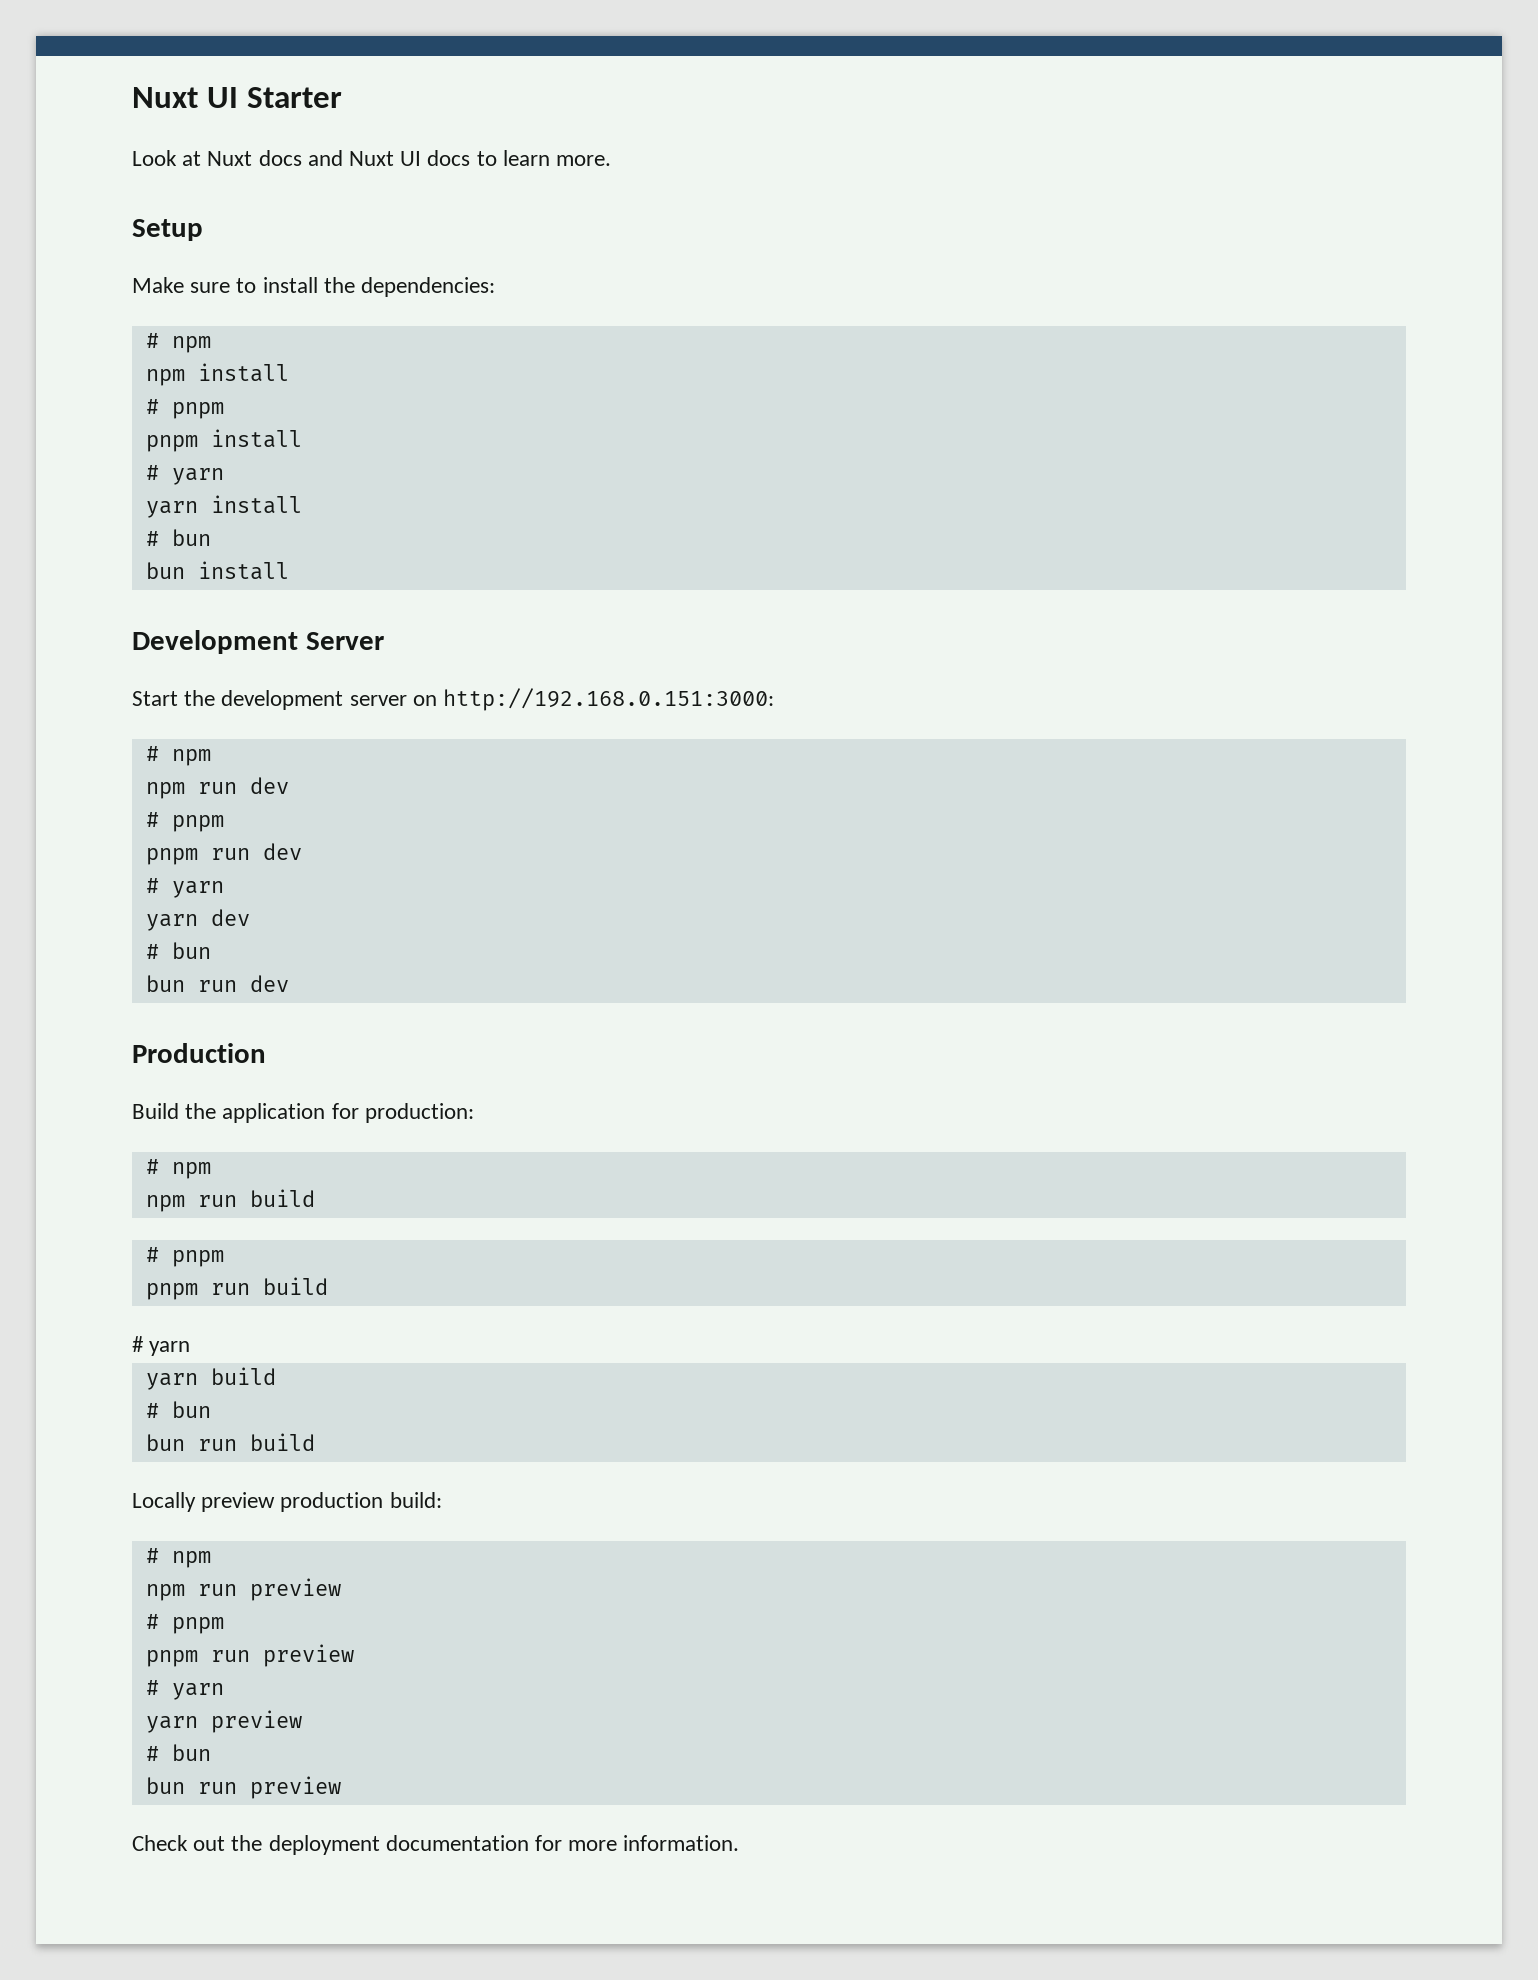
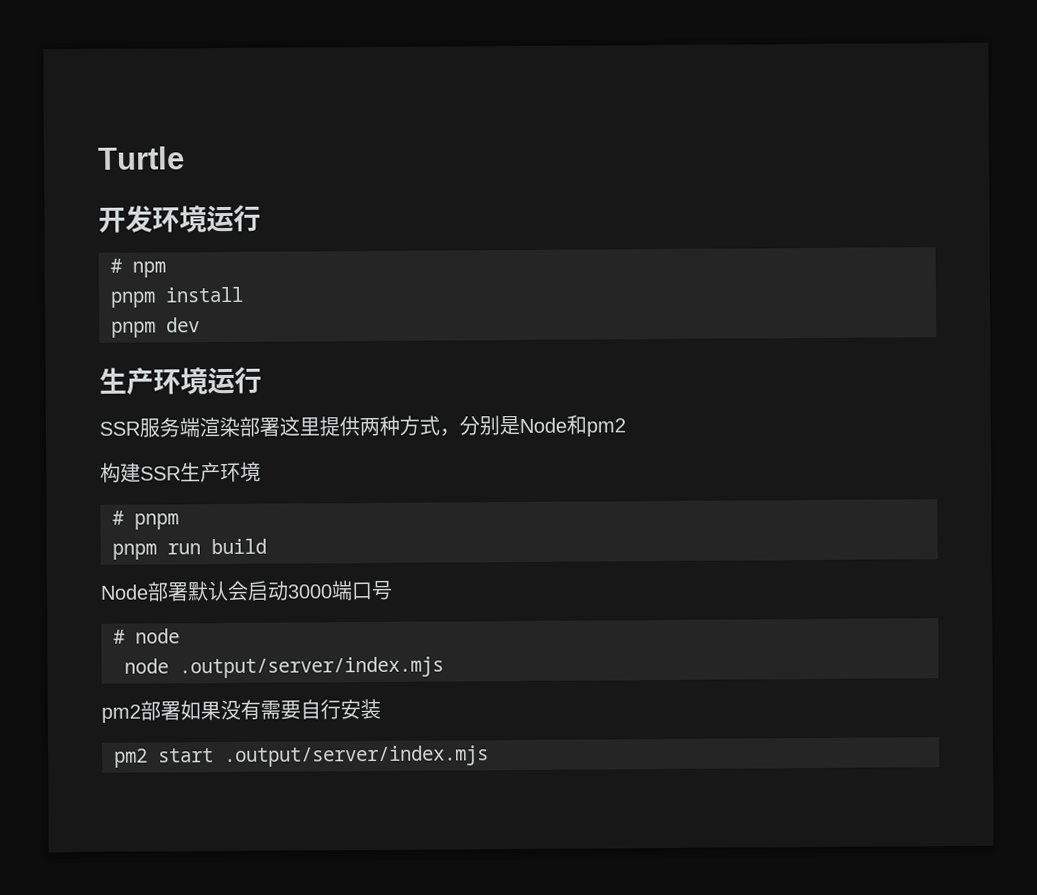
[132,87,342,108] [132,150,612,166] [132,219,203,241] [132,277,496,297] [145,333,211,353] [145,363,289,386] [145,399,224,419] [145,429,302,452] [145,465,224,485] [145,495,302,518] [145,529,211,546] [145,561,289,580] [132,630,384,654] [132,688,775,711] [145,746,211,766] [145,777,289,799] [145,812,224,832] [145,843,302,865] [145,878,224,898] [145,909,250,931] [145,942,211,959] [145,975,289,992] [132,1043,266,1063] [132,1103,474,1123] [145,1159,211,1179] [145,1189,315,1212] Nuxt UI Starter // Look at Nuxt docs and Nuxt UI docs to learn more. // Setup // Make sure to install the dependencies: // # npm // npm install // # pnpm // pnpm install // # yarn // yarn install // # bun // bun install // Development Server // Start the development server on http://192.168.0.151:3000: // # npm // npm run dev // # pnpm // pnpm run dev // # yarn // yarn dev // # bun // bun run dev // Production // Build the application for production: // # npm // npm run build -> [97,146,185,170] [98,204,261,233] [110,258,166,278] [110,286,244,308] [111,317,200,338] [99,366,262,395] [99,414,626,438] [100,461,261,483] Turtle // 开发环境运行 // # npm // pnpm install // pnpm dev // 生产环境运行 // SSR服务端渲染部署这里提供两种方式，分别是Node和pm2 // 构建SSR生产环境
[132,1336,191,1356] [145,1367,276,1390] [145,1401,211,1418] [145,1433,315,1451] [132,1492,442,1512] [145,1548,211,1568] [145,1578,341,1601] [145,1614,224,1634] [145,1644,354,1667] [145,1680,224,1700] [145,1710,302,1733] [145,1744,211,1761] [145,1776,341,1799] [132,1835,740,1855] # yarn // yarn build // # bun // bun run build // Locally preview production build: // # npm // npm run preview // # pnpm // pnpm run preview // # yarn // yarn preview // # bun // bun run preview // Check out the deployment documentation for more information. -> [100,580,393,602] [113,628,180,644] [124,656,444,679] [101,698,381,723] [114,745,489,768] Node部署默认会启动3000端口号 // # node // node .output/server/index.mjs // pm2部署如果没有需要自行安装 // pm2 start .output/server/index.mjs

